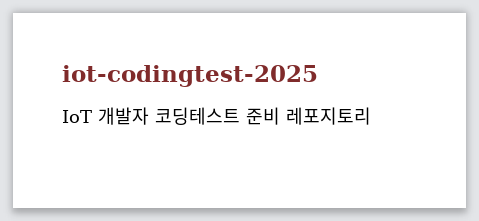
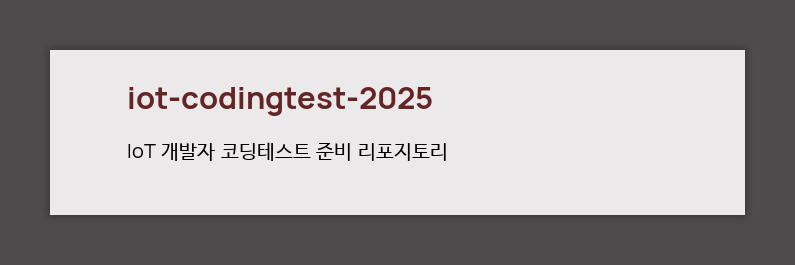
[286,107,371,125] 레포지토리 -> [357,143,448,161] 리포지토리

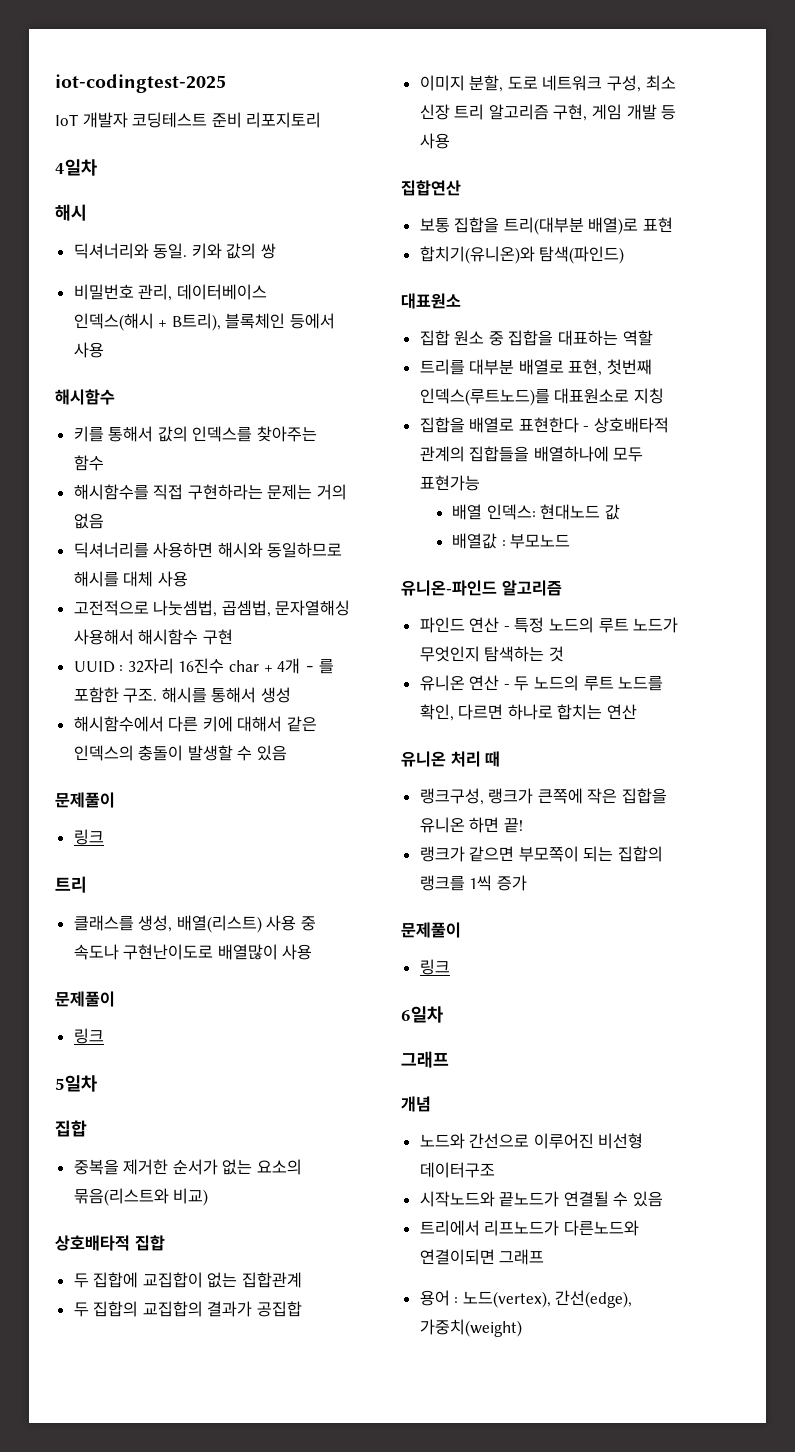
(448, 152) none -> [55,159,97,176] [55,204,87,221] [73,243,277,259] [73,284,267,301] [73,313,336,331] [73,342,104,358] [55,389,115,405] [73,426,318,442] [73,455,104,471] [73,484,348,500] [73,513,104,529] [73,542,343,558] [73,571,188,587] [73,600,351,617] [73,629,233,645] [73,658,335,674] [73,687,292,703] [73,716,318,732] [73,745,288,761] [55,792,115,808] [73,829,104,845] [55,876,87,893] [73,915,317,933] [73,944,313,960] [55,991,115,1007] [73,1028,104,1044] [55,1075,97,1092] [55,1120,87,1137] [73,1159,303,1175] [73,1188,209,1206] [55,1235,165,1251] [73,1272,303,1288] [73,1301,303,1317] [419,75,676,92] [419,104,677,121] [419,133,450,149] [401,180,461,196] [419,217,674,235] [419,246,625,264] [401,293,461,309] [419,330,653,346] [419,359,653,376] [419,388,664,406] [419,417,670,433] [419,446,644,462] [419,475,480,491] [451,504,620,520] [451,533,571,549] [401,580,562,596] [419,617,679,633] [419,646,564,662] [419,675,664,691] [419,704,638,721] [401,751,501,767] [419,788,668,805] [419,817,523,833] [419,846,664,862] [419,875,527,891] [401,922,461,938] [419,959,450,975] [401,1006,443,1023] [401,1051,449,1068] [401,1096,431,1112] [419,1133,644,1149] [419,1162,495,1178] [419,1191,664,1207] [419,1220,639,1236] [419,1249,545,1265] [419,1290,633,1308] [419,1319,522,1337] // 4일차 // 해시 // 딕셔너리와 동일. 키와 값의 쌍 // 비밀번호 관리, 데이터베이스 인덱스(해시 + B트리), 블록체인 등에서 사용 // 해시함수 // 키를 통해서 값의 인덱스를 찾아주는 함수 // 해시함수를 직접 구현하라는 문제는 거의 없음 // 딕셔너리를 사용하면 해시와 동일하므로 해시를 대체 사용 // 고전적으로 나눗셈법, 곱셈법, 문자열해싱 사용해서 해시함수 구현 // UUID : 32자리 16진수 char + 4개 - 를 포함한 구조. 해시를 통해서 생성 // 해시함수에서 다른 키에 대해서 같은 인덱스의 충돌이 발생할 수 있음 // 문제풀이 // 링크 // 트리 // 클래스를 생성, 배열(리스트) 사용 중 속도나 구현난이도로 배열많이 사용 // 문제풀이 // 링크 // 5일차 // 집합 // 중복을 제거한 순서가 없는 요소의 묶음(리스트와 비교) // 상호배타적 집합 // 두 집합에 교집합이 없는 집합관계 // 두 집합의 교집합의 결과가 공집합 // 이미지 분할, 도로 네트워크 구성, 최소 신장 트리 알고리즘 구현, 게임 개발 등 사용 // 집합연산 // 보통 집합을 트리(대부분 배열)로 표현 // 합치기(유니온)와 탐색(파인드) // 대표원소 // 집합 원소 중 집합을 대표하는 역할 // 트리를 대부분 배열로 표현, 첫번째 인덱스(루트노드)를 대표원소로 지칭 // 집합을 배열로 표현한다 - 상호배타적 관계의 집합들을 배열하나에 모두 표현가능 // 배열 인덱스: 현대노드 값 // 배열값 : 부모노드 // 유니온-파인드 알고리즘 // 파인드 연산 - 특정 노드의 루트 노드가 무엇인지 탐색하는 것 // 유니온 연산 - 두 노드의 루트 노드를 확인, 다르면 하나로 합치는 연산 // 유니온 처리 때 // 랭크구성, 랭크가 큰쪽에 작은 집합을 유니온 하면 끝! // 랭크가 같으면 부모쪽이 되는 집합의 랭크를 1씩 증가 // 문제풀이 // 링크 // 6일차 // 그래프 // 개념 // 노드와 간선으로 이루어진 비선형 데이터구조 // 시작노드와 끝노드가 연결될 수 있음 // 트리에서 리프노드가 다른노드와 연결이되면 그래프 // 용어 : 노드(vertex), 간선(edge), 가중치(weight)

